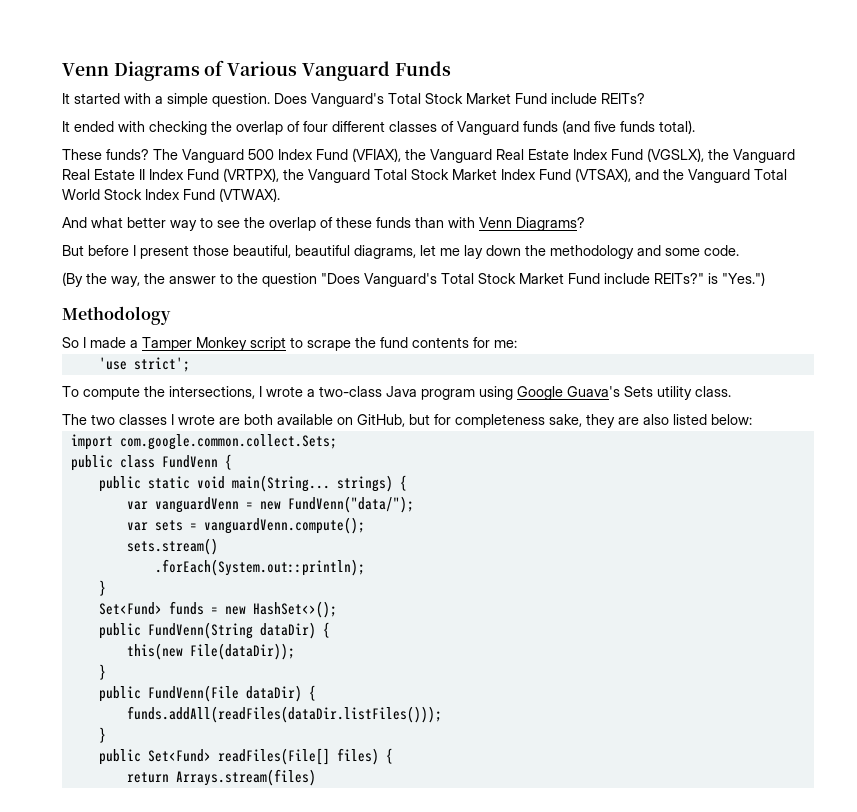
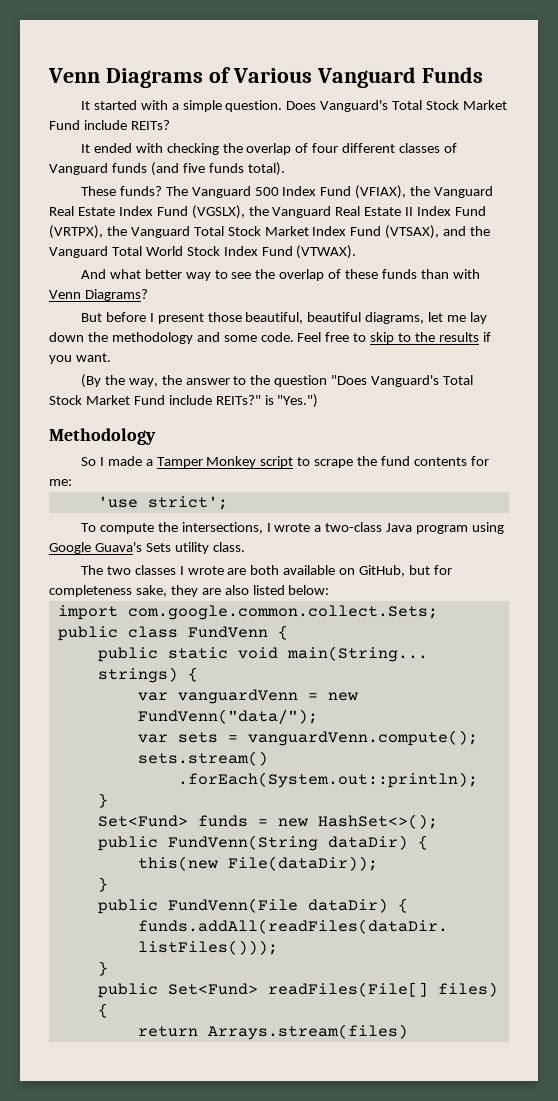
(739, 250) none -> [297,332,491,344] [49,353,111,364] Feel free to skip to the results if you want.

